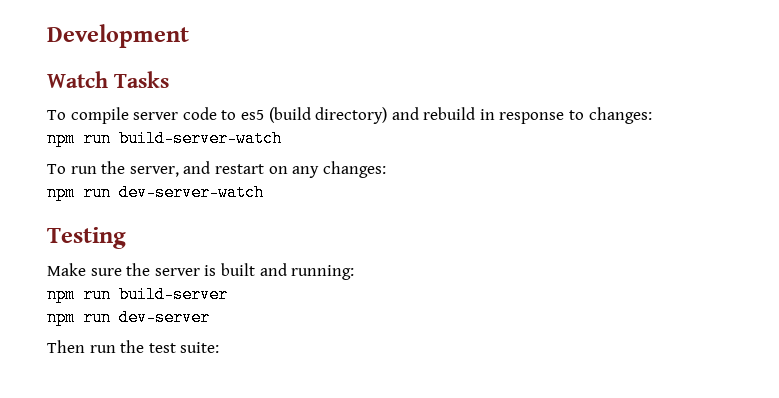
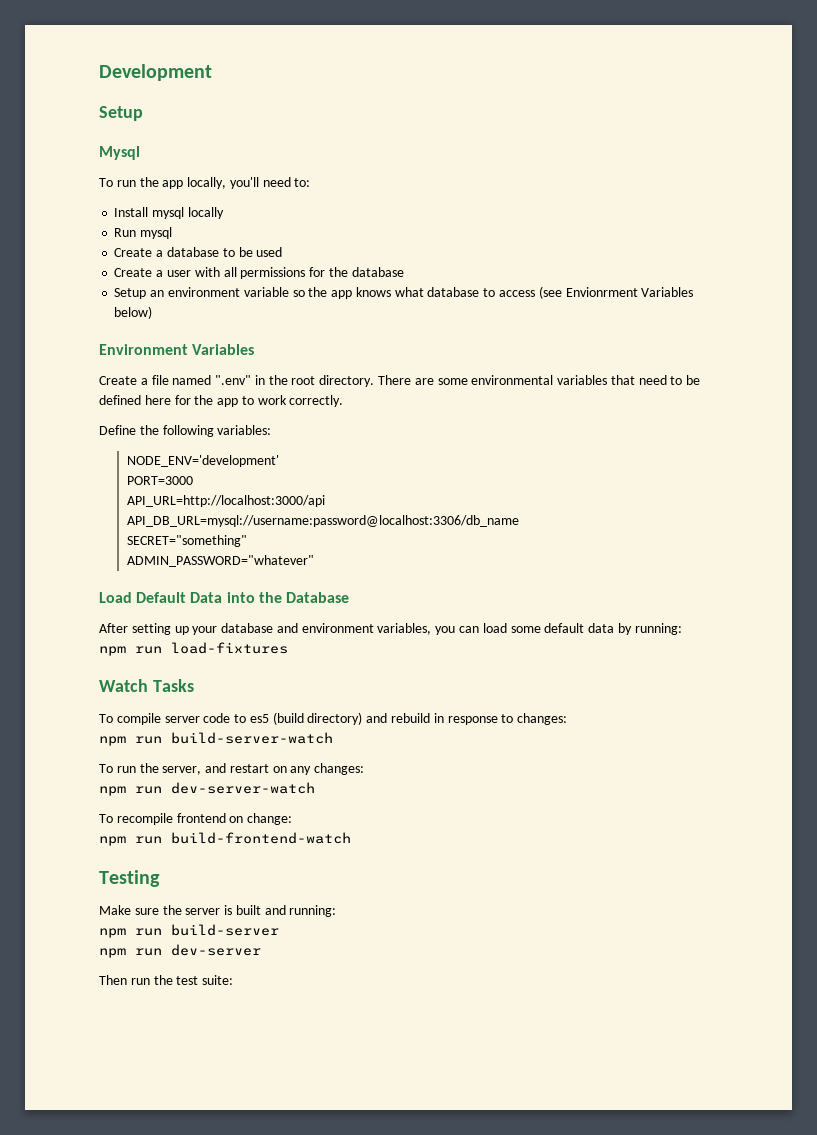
(189, 36) none -> [99,106,143,121] [99,146,140,160] [99,177,311,189] [114,207,224,219] [114,227,173,239] [114,247,283,257] [114,267,404,279] [114,286,694,299] [114,306,153,319] [99,344,255,355] [99,375,701,387] [99,395,344,407] [99,425,272,437] [126,455,279,467] [126,476,193,485] [126,495,325,507] [126,515,519,527] [126,535,247,547] [126,555,314,567] [99,592,349,603] [99,623,682,635] [99,642,288,656] // Setup // Mysql // To run the app locally, you'll need to: // Install mysql locally // Run mysql // Create a database to be used // Create a user with all permissions for the database // Setup an environment variable so the app knows what database to access (see Envionrment Variables below) // Environment Variables // Create a file named ".env" in the root directory. There are some environmental variables that need to be defined here for the app to work correctly. // Define the following variables: // NODE_ENV='development' // PORT=3000 // API_URL=http://localhost:3000/api // API_DB_URL=mysql://username:password@localhost:3306/db_name // SECRET="something" // ADMIN_PASSWORD="whatever" // Load Default Data into the Database // After setting up your database and environment variables, you can load some default data by running: // npm run load-fixtures
(264, 192) none -> [99,813,293,825] [99,832,351,846] // To recompile frontend on change: // npm run build-frontend-watch

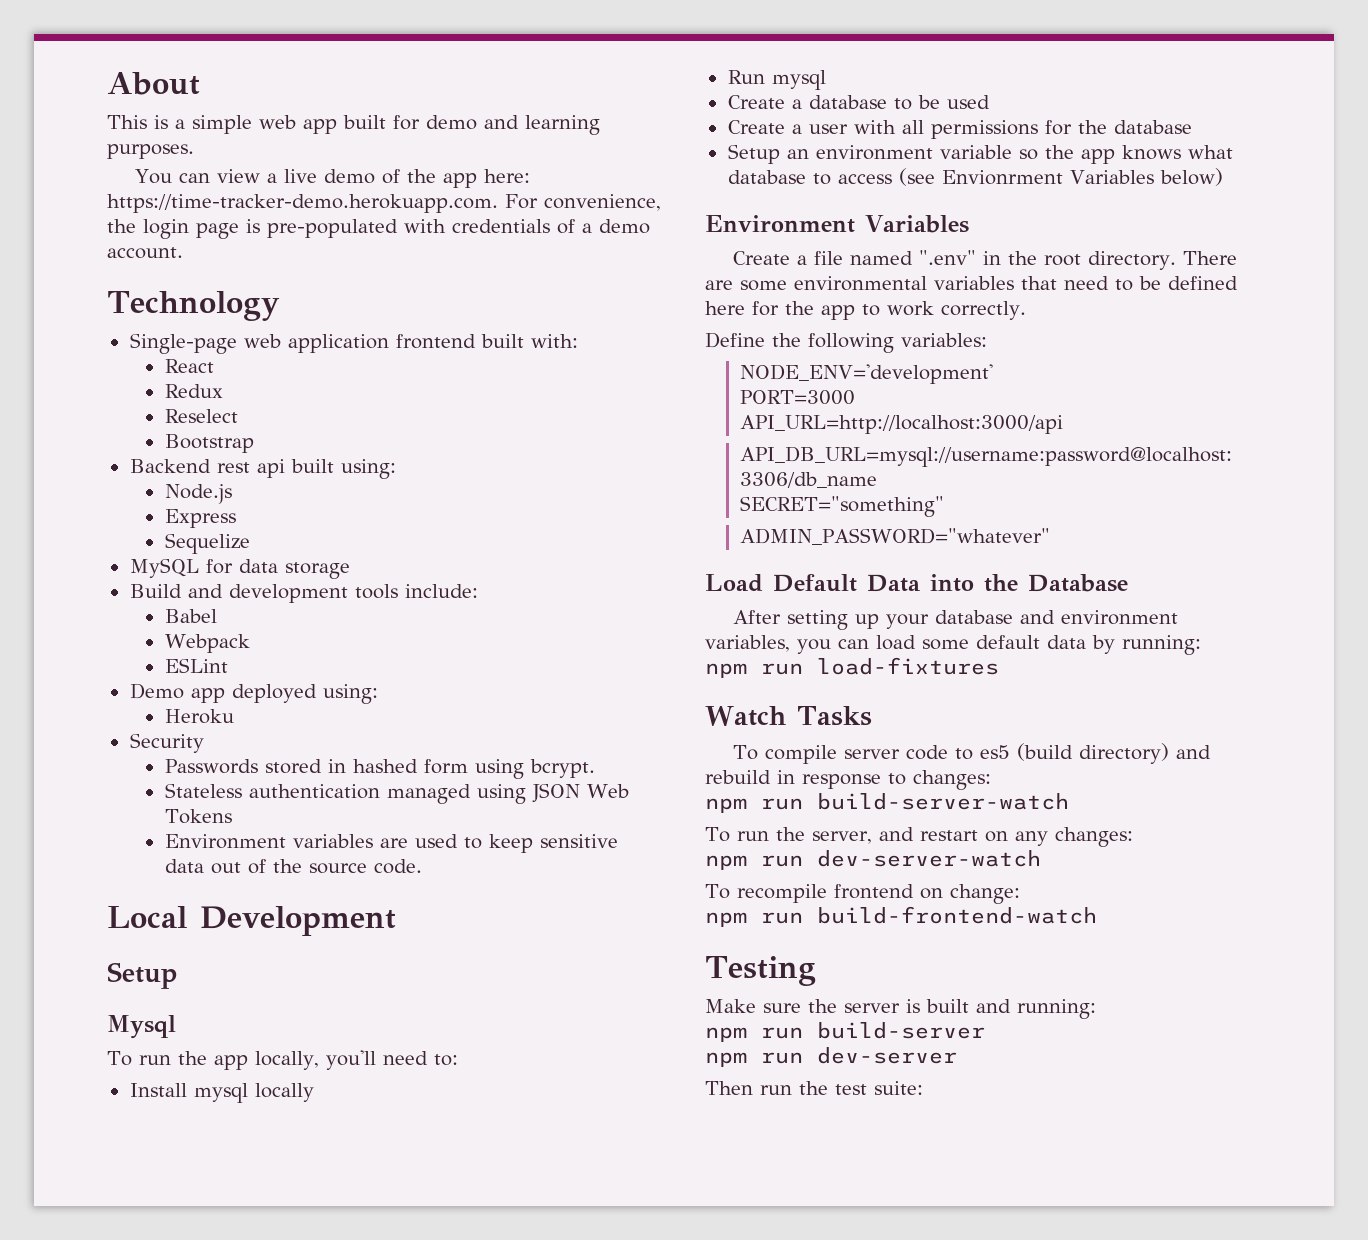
(99, 72) none -> [107,72,200,95] [107,115,600,135] [107,144,194,159] [135,169,531,188] [107,194,661,213] [107,219,650,239] [107,247,183,259] [107,291,280,321] [129,333,578,354] [164,359,214,373] [164,384,223,398] [164,409,238,423] [164,434,254,453] [129,459,396,479] [164,484,232,504] [164,509,236,528] [164,533,250,554] [129,558,350,579] [129,584,478,603] [164,609,217,623] [164,634,250,653] [164,658,228,673] [129,683,378,704] [164,709,234,724] [129,733,204,753] [164,759,595,779] [164,783,629,804] [164,809,232,824] [164,834,618,853] [164,859,422,874] [107,906,187,928] About // This is a simple web app built for demo and learning purposes. // You can view a live demo of the app here: https://time-tracker-demo.herokuapp.com. For convenience, the login page is pre-populated with credentials of a demo account. // Technology // Single-page web application frontend built with: // React // Redux // Reselect // Bootstrap // Backend rest api built using: // Node.js // Express // Sequelize // MySQL for data storage // Build and development tools include: // Babel // Webpack // ESLint // Demo app deployed using: // Heroku // Security // Passwords stored in hashed form using bcrypt. // Stateless authentication managed using JSON Web Tokens // Environment variables are used to keep sensitive data out of the source code. // Local

